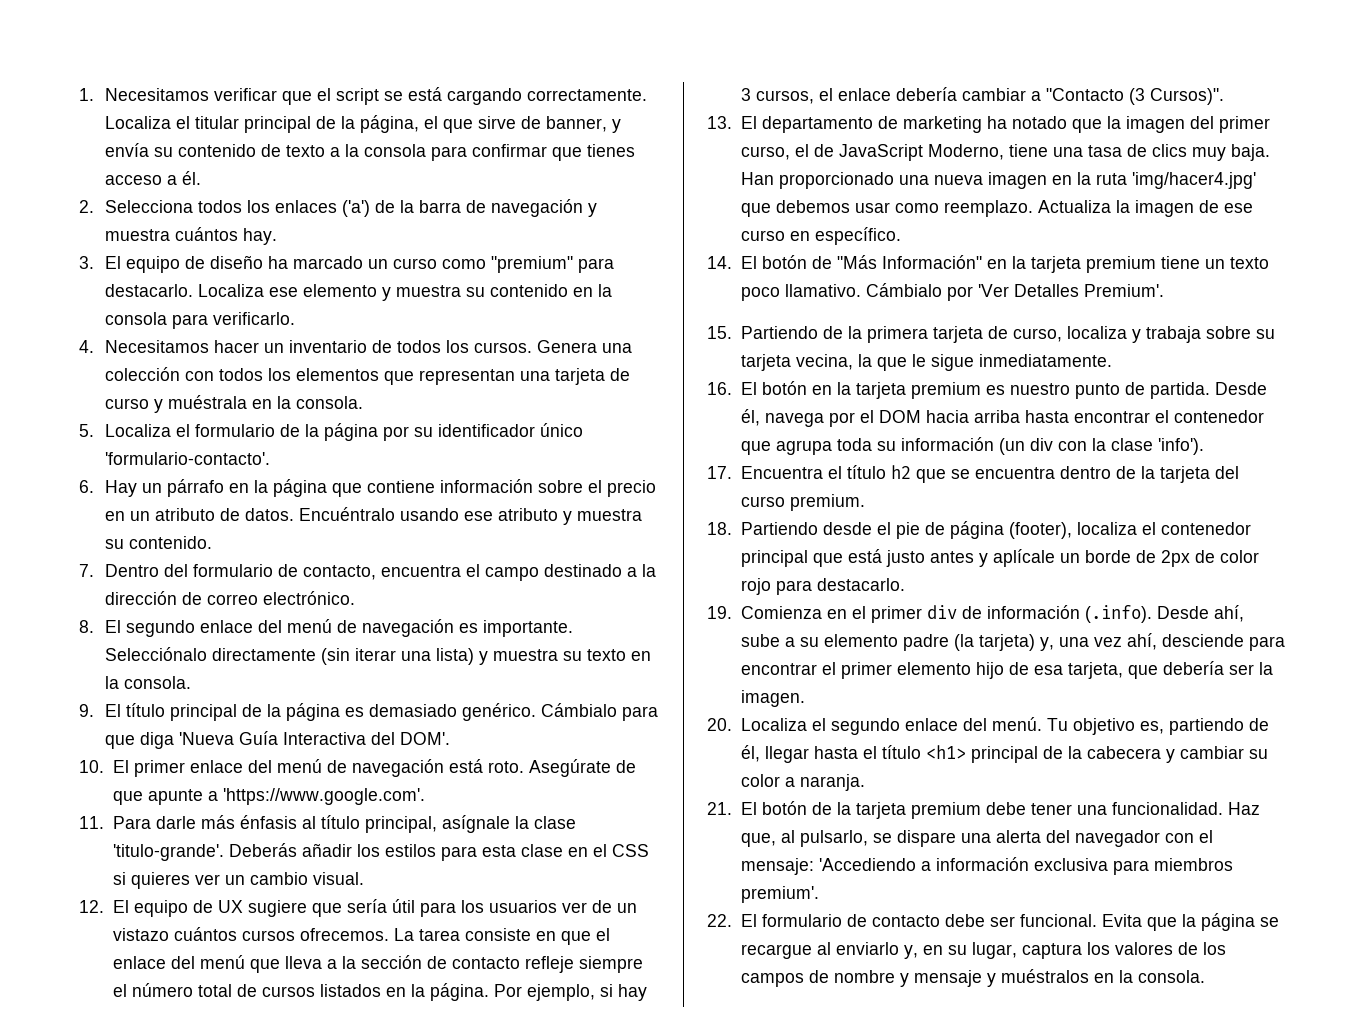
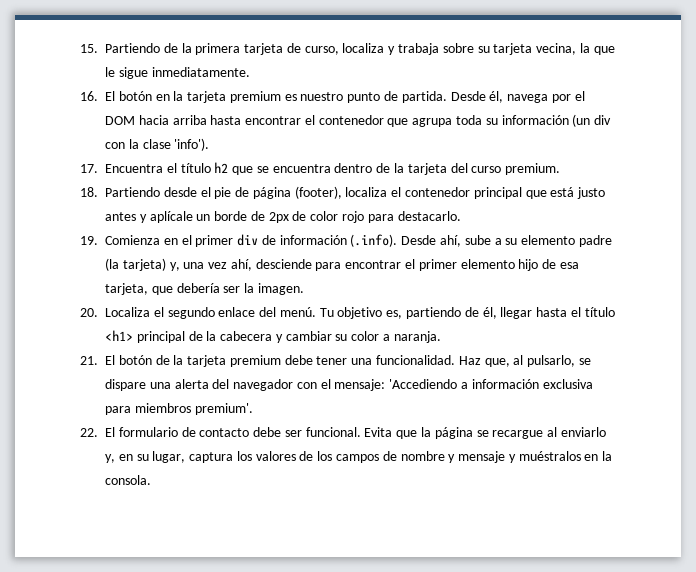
[79,87,647,105] [104,115,621,133] [104,143,635,161] [104,171,201,185] [79,199,597,217] [104,227,277,245] [79,255,614,273] [104,284,612,301] [104,312,295,329] [79,340,632,353] [104,367,630,385] [104,395,363,413] [79,423,583,441] [104,452,270,465] [79,479,656,497] [104,507,642,525] [104,536,212,549] [79,564,656,581] [104,591,355,605] [79,619,573,637] [104,647,651,665] [104,676,191,689] [79,703,658,721] [104,731,450,749] [79,759,636,777] [112,788,425,805] [79,815,576,833] [112,843,649,861] [112,872,364,889] [79,899,637,917] [112,927,610,945] [112,955,643,973] [112,983,647,1001] [740,87,1224,105] [707,116,1270,133] [740,144,1270,161] [740,172,1256,189] [740,200,1253,217] [740,227,901,245] [707,255,1269,273] [740,283,1164,301] 1. Necesitamos verificar que el script se está cargando correctamente. Localiza el titular principal de la página, el que sirve de banner, y envía su contenido de texto a la consola para confirmar que tienes acceso a él. // 2. Selecciona todos los enlaces ('a') de la barra de navegación y muestra cuántos hay. // 3. El equipo de diseño ha marcado un curso como "premium" para destacarlo. Localiza ese elemento y muestra su contenido en la consola para verificarlo. // 4. Necesitamos hacer un inventario de todos los cursos. Genera una colección con todos los elementos que representan una tarjeta de curso y muéstrala en la consola. // 5. Localiza el formulario de la página por su identificador único 'formulario-contacto'. // 6. Hay un párrafo en la página que contiene información sobre el precio en un atributo de datos. Encuéntralo usando ese atributo y muestra su contenido. // 7. Dentro del formulario de contacto, encuentra el campo destinado a la dirección de correo electrónico. // 8. El segundo enlace del menú de navegación es importante. Selecciónalo directamente (sin iterar una lista) y muestra su texto en la consola. // 9. El título principal de la página es demasiado genérico. Cámbialo para que diga 'Nueva Guía Interactiva del DOM'. // 10. El primer enlace del menú de navegación está roto. Asegúrate de que apunte a 'https://www.google.com'. // 11. Para darle más énfasis al título principal, asígnale la clase 'titulo-grande'. Deberás añadir los estilos para esta clase en el CSS si quieres ver un cambio visual. // 12. El equipo de UX sugiere que sería útil para los usuarios ver de un vistazo cuántos cursos ofrecemos. La tarea consiste en que el enlace del menú que lleva a la sección de contacto refleje siempre el número total de cursos listados en la página. Por ejemplo, si hay 3 cursos, el enlace debería cambiar a "Contacto (3 Cursos)". // 13. El departamento de marketing ha notado que la imagen del primer curso, el de JavaScript Moderno, tiene una tasa de clics muy baja. Han proporcionado una nueva imagen en la ruta 'img/hacer4.jpg' que debemos usar como reemplazo. Actualiza la imagen de ese curso en específico. // 14. El botón de "Más Información" en la tarjeta premium tiene un texto poco llamativo. Cámbialo por 'Ver Detalles Premium'. // -> (80, 48) none

